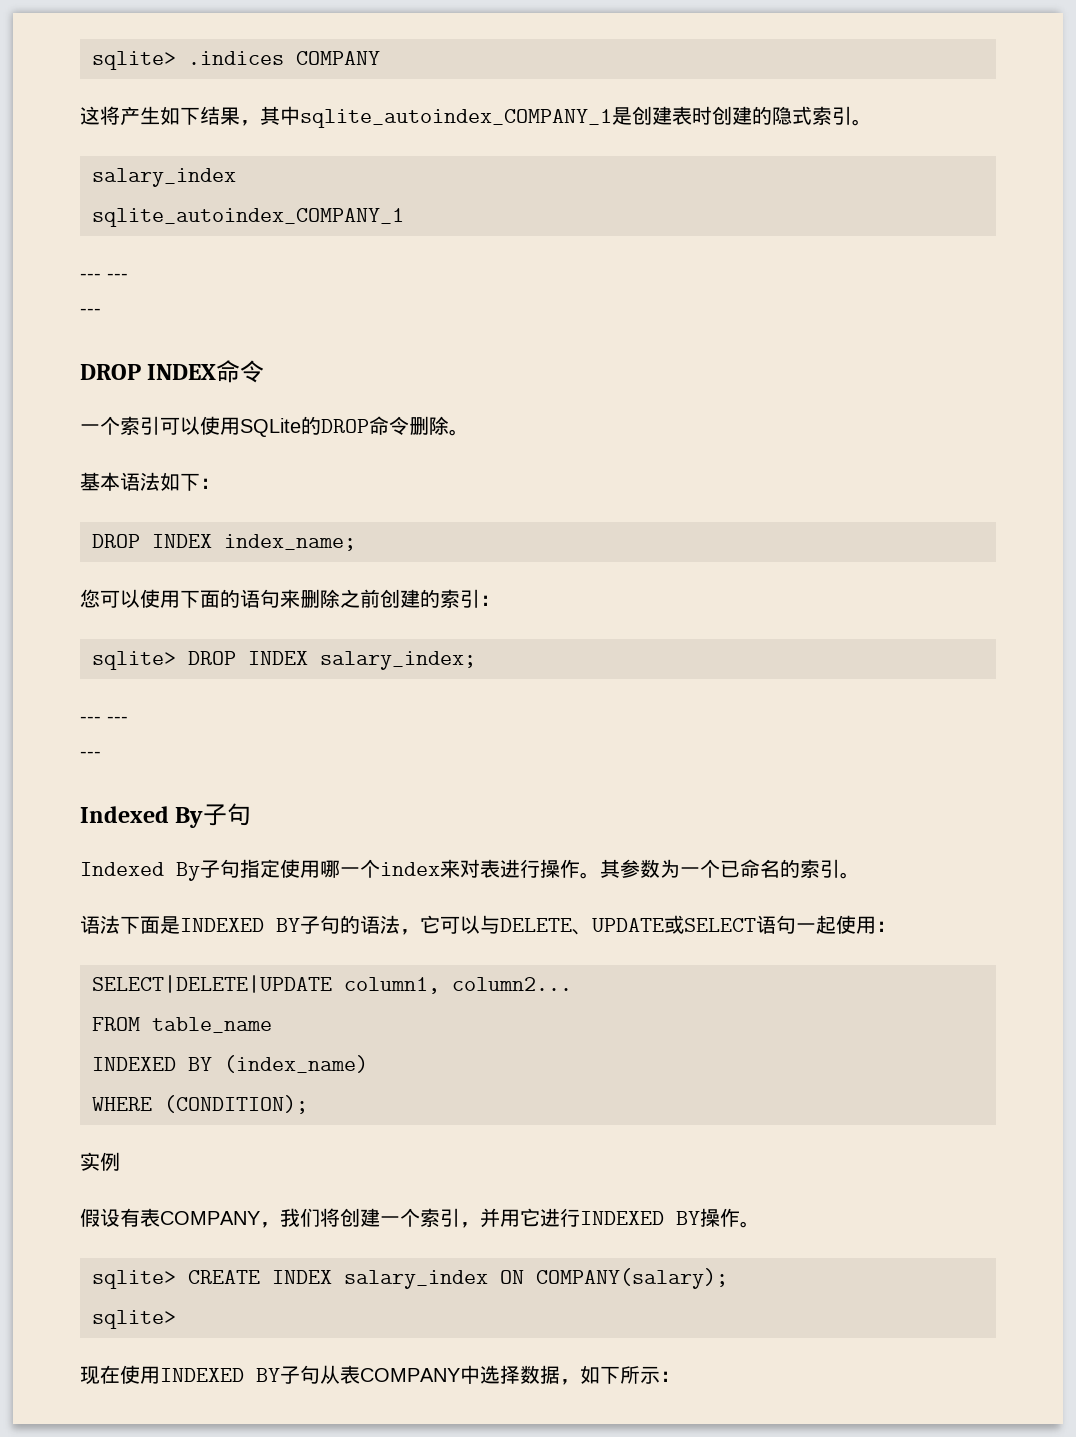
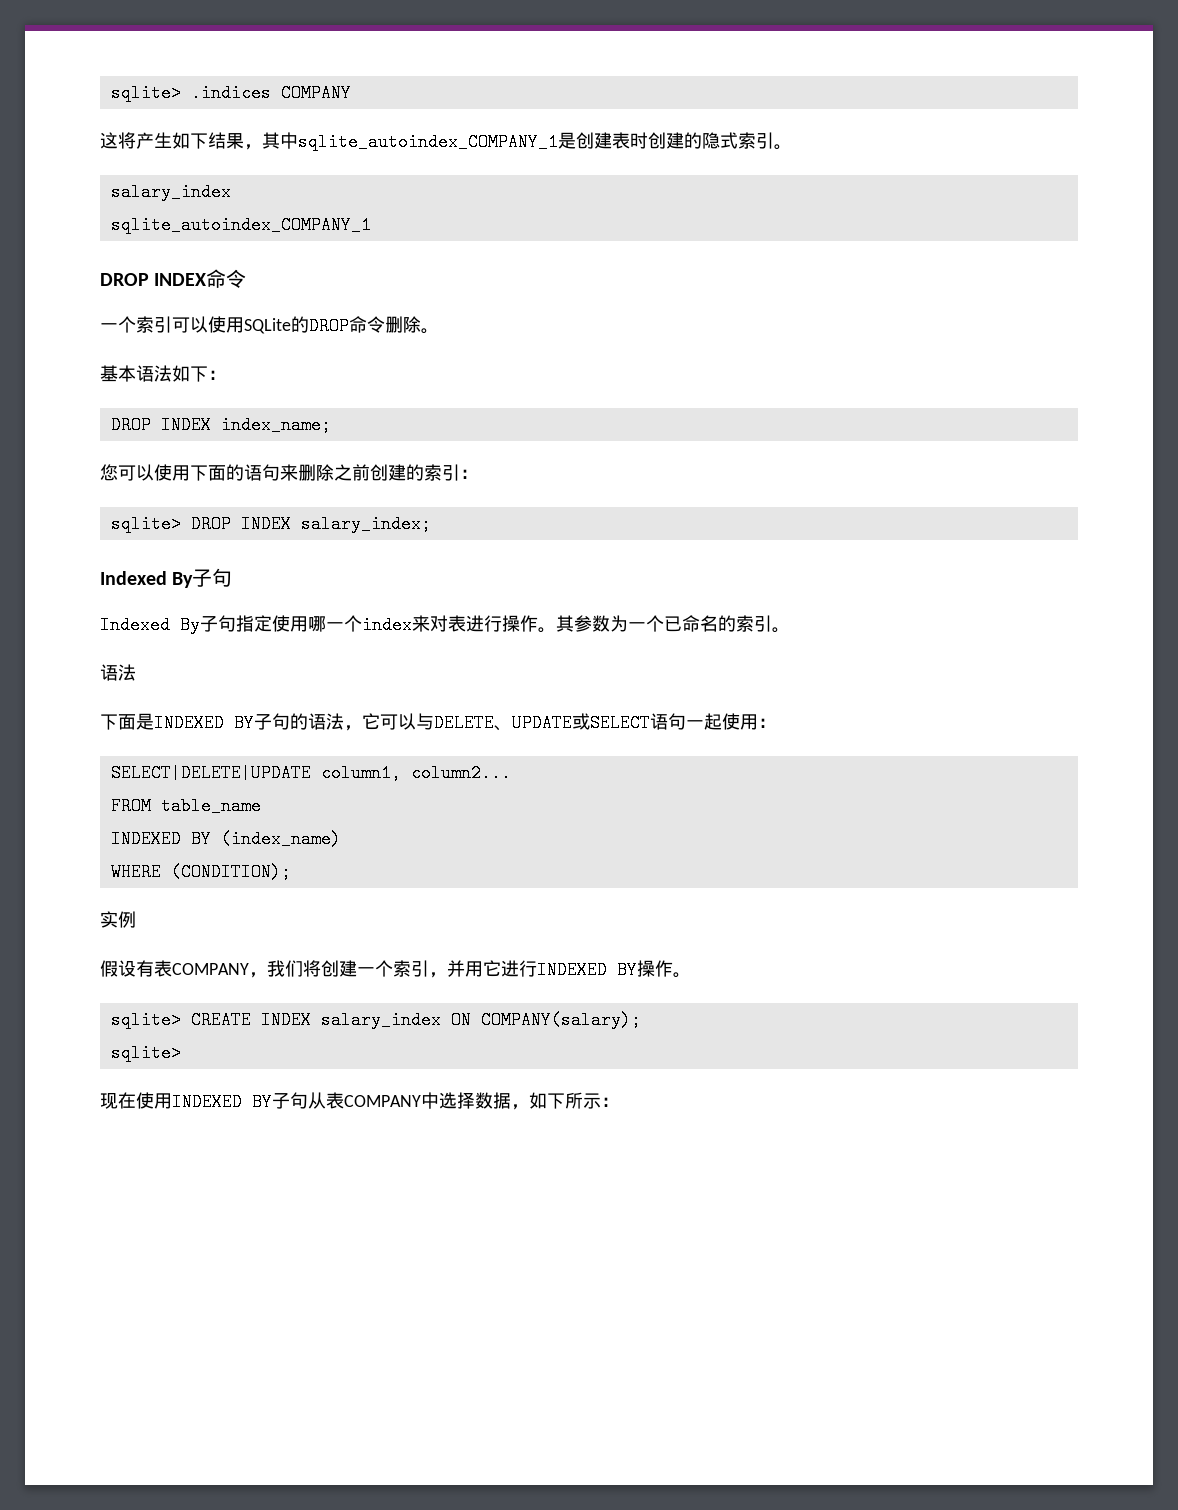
[80,273,128,280] [80,308,101,315] // --- --- // --- -> (371, 225) none
[80,716,128,723] [80,751,101,758] // --- --- // --- -> (431, 524) none
(120, 924) none -> (136, 672) //

